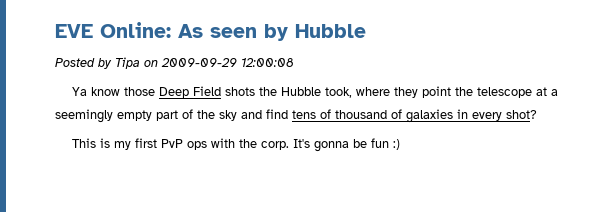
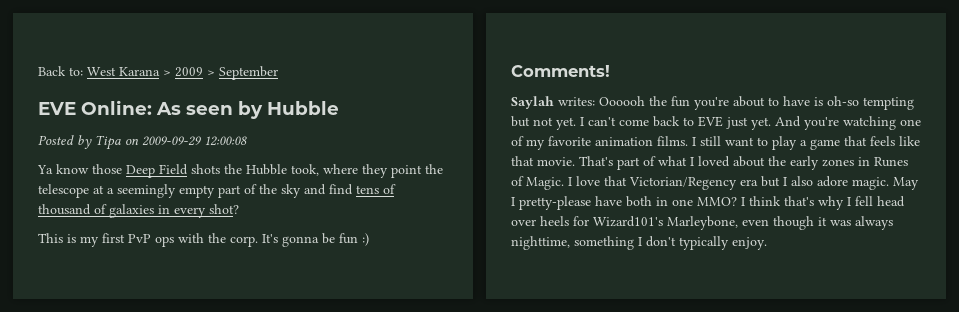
(55, 31) none -> [38,66,278,80] Back to: West Karana > 2009 > September //
(401, 144) none -> [511,65,610,77] [511,96,914,110] [511,116,921,130] [511,136,920,150] [511,156,908,170] [511,176,919,190] [511,196,905,210] [511,216,893,230] [511,236,767,250] // Comments! // Saylah writes: Oooooh the fun you're about to have is oh-so tempting but not yet. I can't come back to EVE just yet. And you're watching one of my favorite animation films. I still want to play a game that feels like that movie. That's part of what I loved about the early zones in Runes of Magic. I love that Victorian/Regency era but I also adore magic. May I pretty-please have both in one MMO? I think that's why I fell head over heels for Wizard101's Marleybone, even though it was always nighttime, something I don't typically enjoy.

